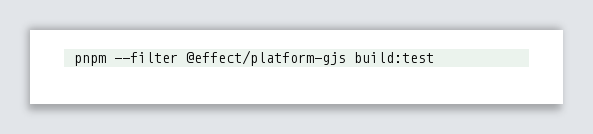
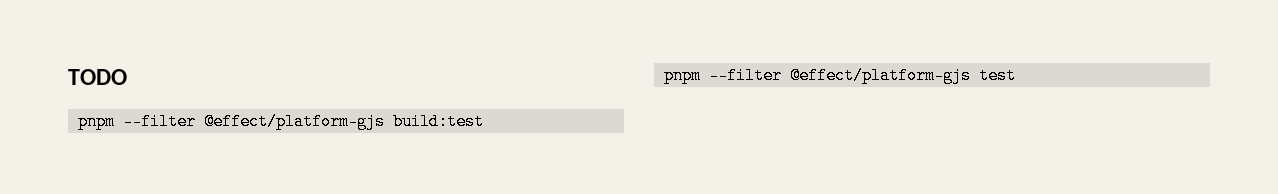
(73, 60) none -> [68,69,127,85] TODO //
(434, 57) none -> [664,67,1017,84] // pnpm --filter @effect/platform-gjs test

